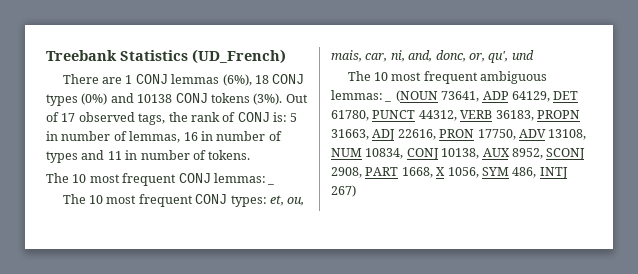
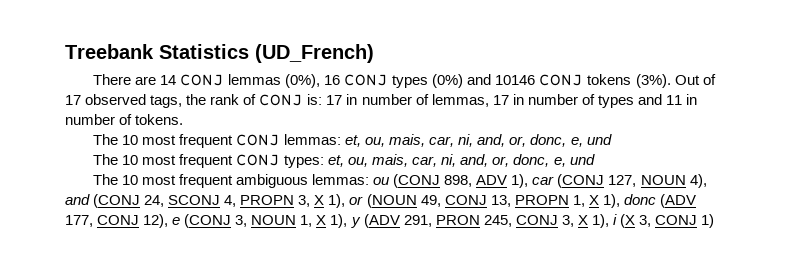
[125,75,133,84] 1 -> [159,75,176,85] 14
[222,74,269,86] (6%), 18 -> [285,74,341,88] (0%), 16
[137,94,173,103] 10138 -> [495,75,536,85] 10146
[290,113,298,122] 5 -> [326,95,343,105] 17
[183,132,198,141] 16 -> [492,95,509,105] 17
[267,183,276,185] _ -> [345,134,612,147] et, ou, mais, car, ni, and, or, donc, e, und
[435,50,509,63] donc, or, qu', -> [492,154,566,167] or, donc, e,
[384,90,579,102] [331,110,580,121] [331,129,587,141] [331,148,586,160] [331,167,568,179] [331,185,356,197] _ (NOUN 73641, ADP 64129, DET 61780, PUNCT 44312, VERB 36183, PROPN 31663, ADJ 22616, PRON 17750, ADV 13108, NUM 10834, CONJ 10138, AUX 8952, SCONJ 2908, PART 1668, X 1056, SYM 486, INTJ 267) -> [373,174,707,188] [65,194,696,208] [65,214,715,228] ou (CONJ 898, ADV 1), car (CONJ 127, NOUN 4), and (CONJ 24, SCONJ 4, PROPN 3, X 1), or (NOUN 49, CONJ 13, PROPN 1, X 1), donc (ADV 177, CONJ 12), e (CONJ 3, NOUN 1, X 1), y (ADV 291, PRON 245, CONJ 3, X 1), i (X 3, CONJ 1)

